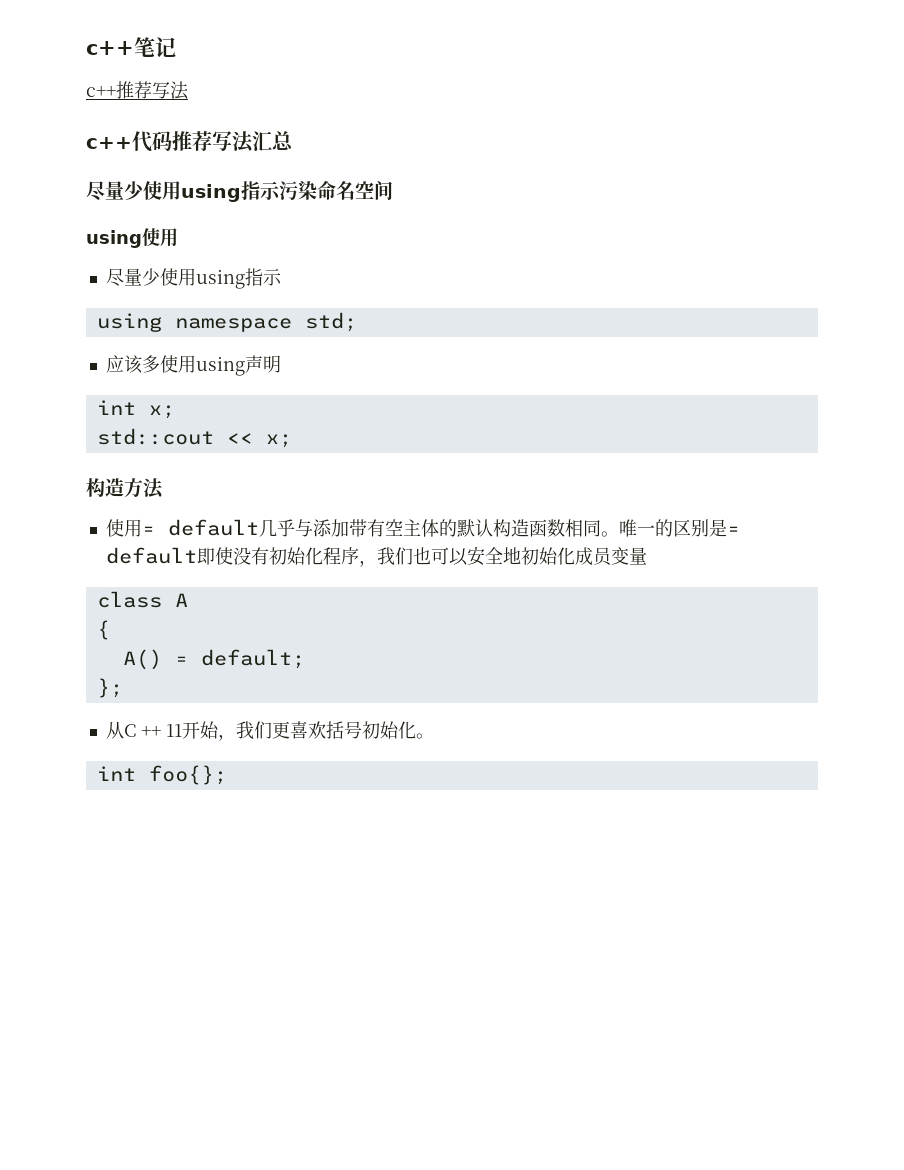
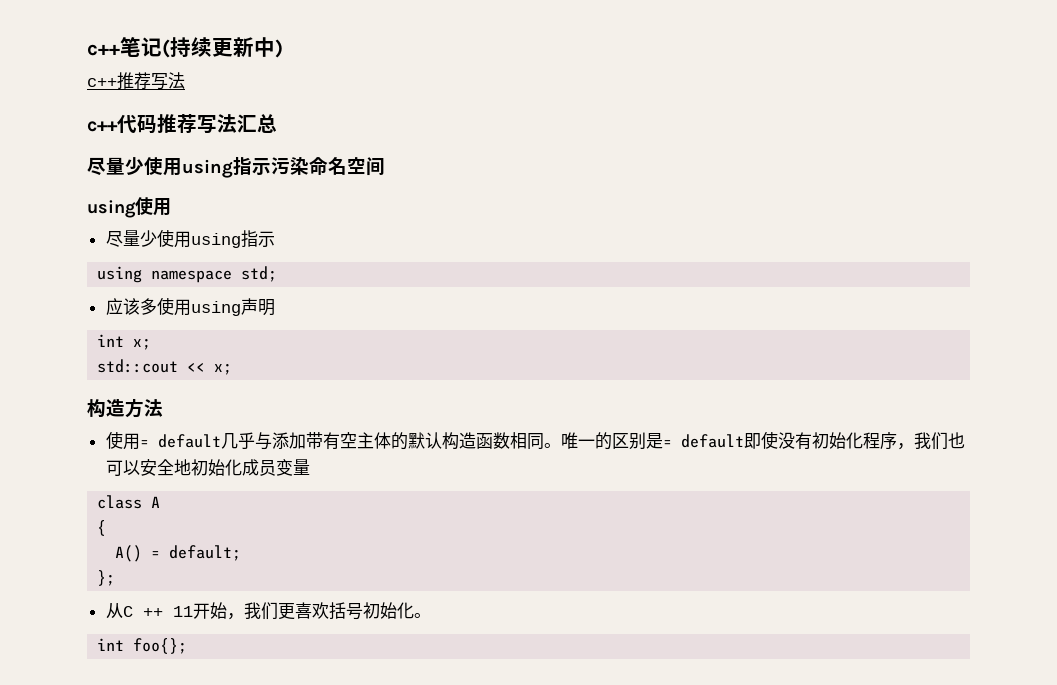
(176, 47) none -> [162,37,283,58] (持续更新中)

